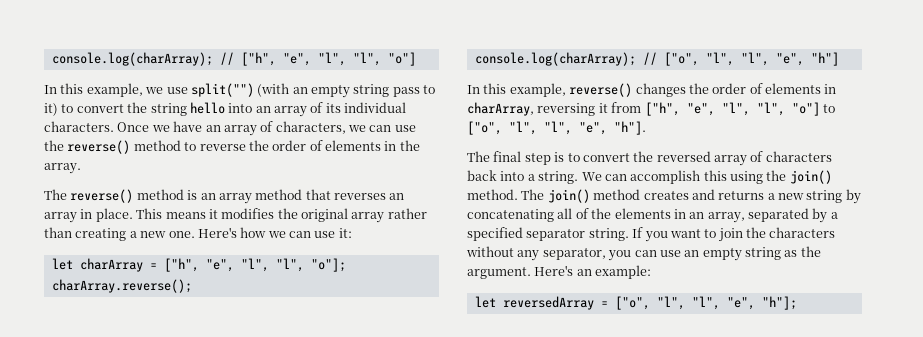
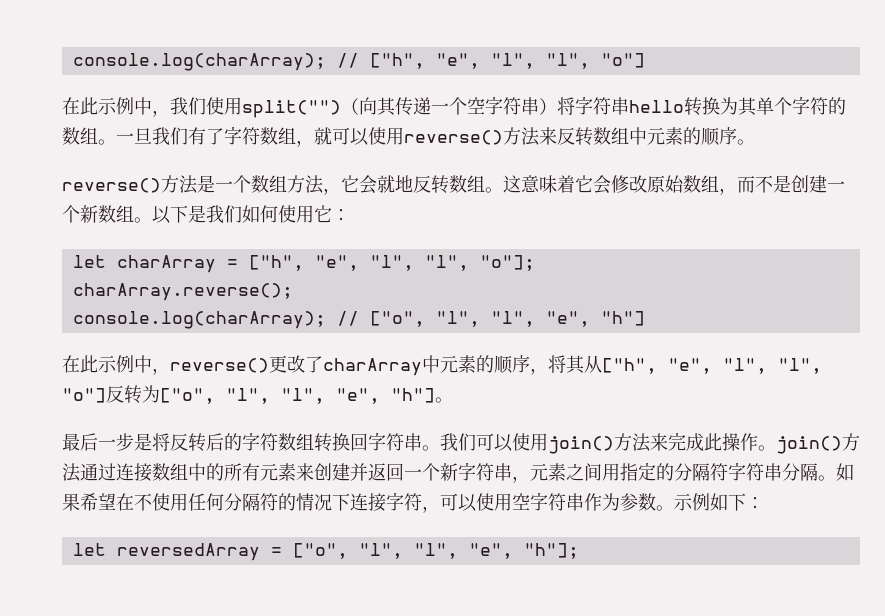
[44,83,436,98] [44,102,407,117] [44,121,416,136] [44,140,420,154] [44,163,81,174] [44,189,405,204] [44,208,427,223] [44,227,352,241] In this example, we use split("") (with an empty string pass to it) to convert the string hello into an array of its individual characters. Once we have an array of characters, we can use the reverse() method to reverse the order of elements in the array. // The reverse() method is an array method that reverses an array in place. This means it modifies the original array rather than creating a new one. Here's how we can use it: -> [62,96,846,118] [62,126,755,147] [62,175,845,195] [62,205,350,224] 在此示例中，我们使用split("")（向其传递一个空字符串）将字符串hello转换为其单个字符的数组。一旦我们有了字符数组，就可以使用reverse()方法来反转数组中元素的顺序。 // reverse()方法是一个数组方法，它会就地反转数组。这意味着它会修改原始数组，而不是创建一个新数组。以下是我们如何使用它：
[467,83,837,97] [467,102,835,116] [467,121,646,135] [467,151,832,166] [467,170,832,184] [467,189,861,204] [467,208,838,223] [467,227,836,242] [466,246,821,261] [467,265,652,279] In this example, reverse() changes the order of elements in charArray, reversing it from ["h", "e", "l", "l", "o"] to ["o", "l", "l", "e", "h"]. // The final step is to convert the reversed array of characters back into a string. We can accomplish this using the join() method. The join() method creates and returns a new string by concatenating all of the elements in an array, separated by a specified separator string. If you want to join the characters without any separator, you can use an empty string as the argument. Here's an example: -> [62,355,822,376] [62,385,453,404] [62,432,860,454] [62,462,854,483] [62,492,764,513] 在此示例中，reverse()更改了charArray中元素的顺序，将其从["h", "e", "l", "l", "o"]反转为["o", "l", "l", "e", "h"]。 // 最后一步是将反转后的字符数组转换回字符串。我们可以使用join()方法来完成此操作。join()方法通过连接数组中的所有元素来创建并返回一个新字符串，元素之间用指定的分隔符字符串分隔。如果希望在不使用任何分隔符的情况下连接字符，可以使用空字符串作为参数。示例如下：

